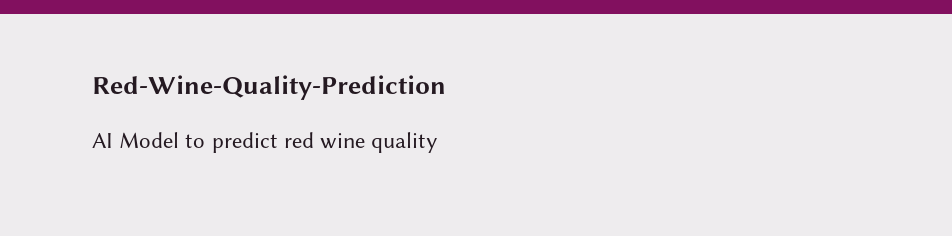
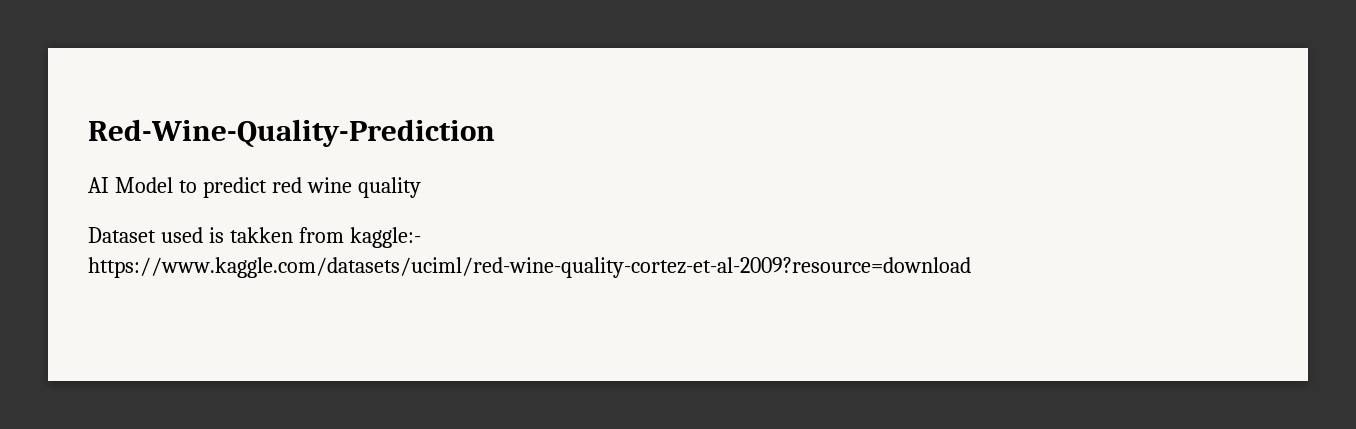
(439, 142) none -> [88,227,421,248] [88,257,971,278] // Dataset used is takken from kaggle:- https://www.kaggle.com/datasets/uciml/red-wine-quality-cortez-et-al-2009?resource=download

